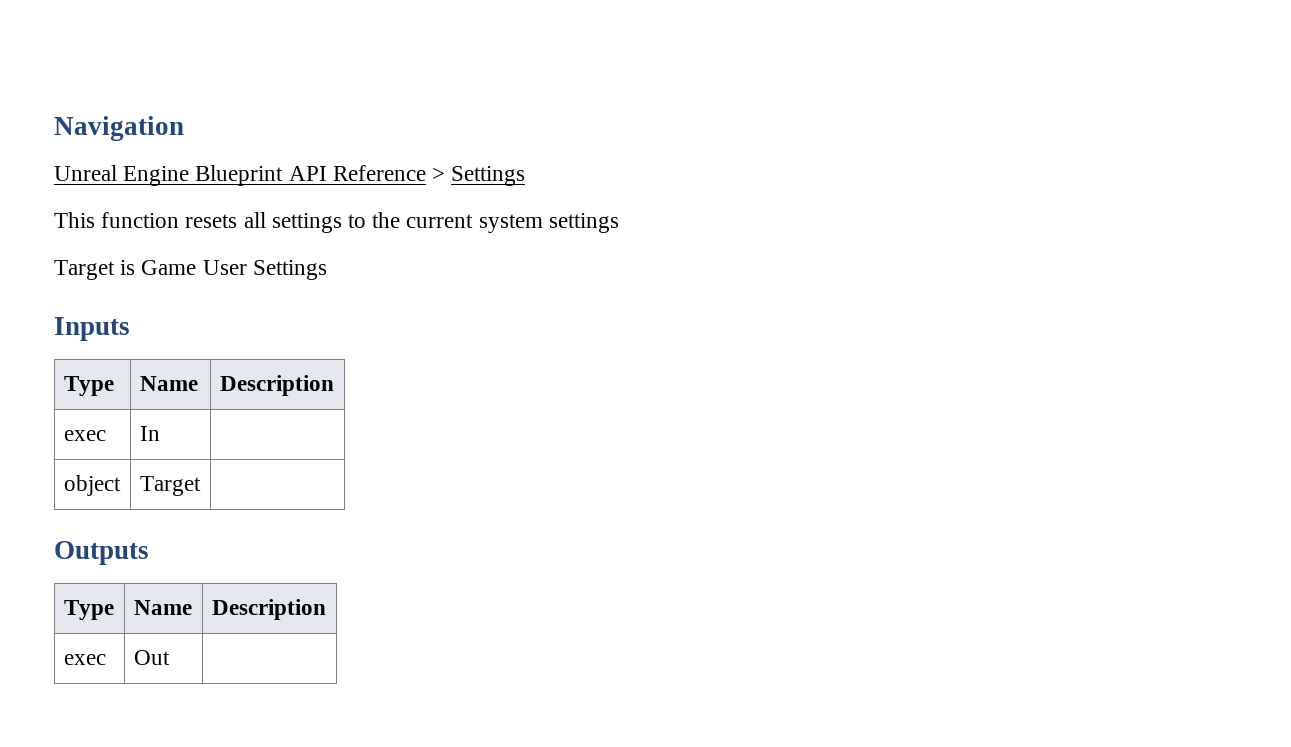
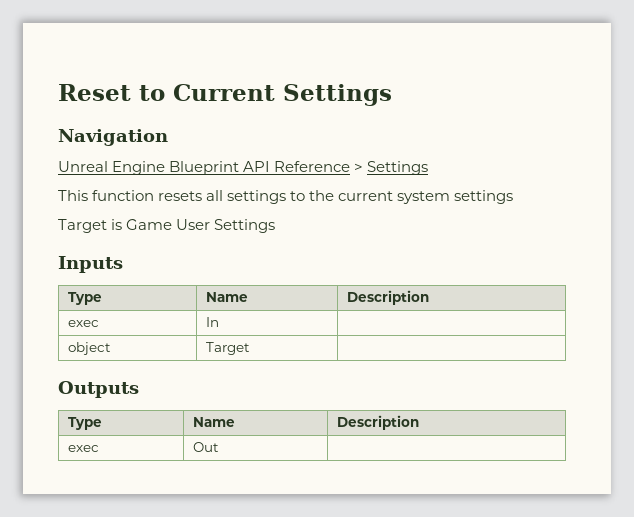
(54, 128) none -> [58,84,392,106] Reset to Current Settings //

